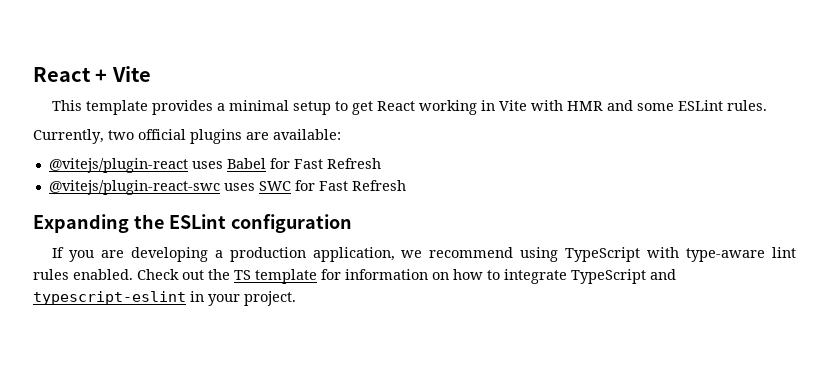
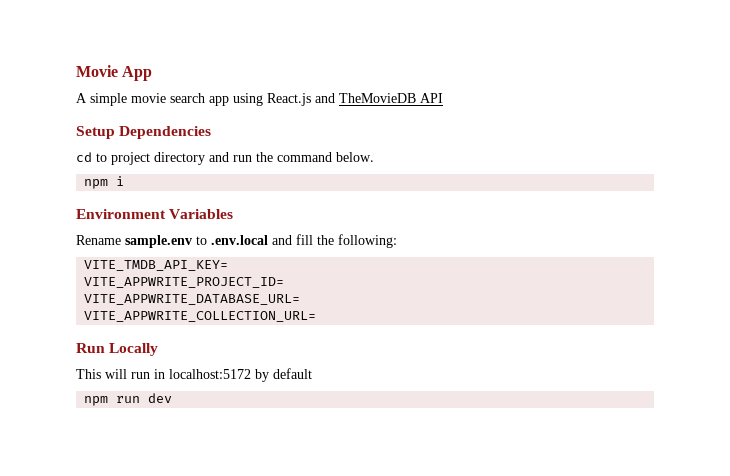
[33,66,151,82] [52,100,768,115] [33,129,341,144] [48,158,381,173] [48,180,406,195] [33,214,352,233] [52,247,796,262] [33,269,676,284] [33,291,296,306] React + Vite // This template provides a minimal setup to get React working in Vite with HMR and some ESLint rules. // Currently, two official plugins are available: // @vitejs/plugin-react uses Babel for Fast Refresh // @vitejs/plugin-react-swc uses SWC for Fast Refresh // Expanding the ESLint configuration // If you are developing a production application, we recommend using TypeScript with type-aware lint rules enabled. Check out the TS template for information on how to integrate TypeScript and typescript-eslint in your project. -> [76,65,153,81] [76,93,443,106] [76,126,212,139] [76,152,374,165] [84,176,125,189] [76,209,234,219] [76,234,397,248] [84,260,229,271] [84,277,285,288] [84,294,301,305] [84,311,317,322] [76,343,159,356] [76,368,312,382] [84,393,173,406] Movie App // A simple movie search app using React.js and TheMovieDB API // Setup Dependencies // cd to project directory and run the command below. // npm i // Environment Variables // Rename sample.env to .env.local and fill the following: // VITE_TMDB_API_KEY= // VITE_APPWRITE_PROJECT_ID= // VITE_APPWRITE_DATABASE_URL= // VITE_APPWRITE_COLLECTION_URL= // Run Locally // This will run in localhost:5172 by default // npm run dev

